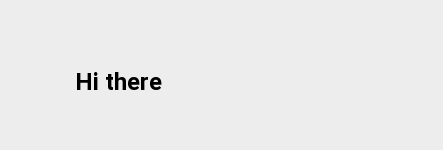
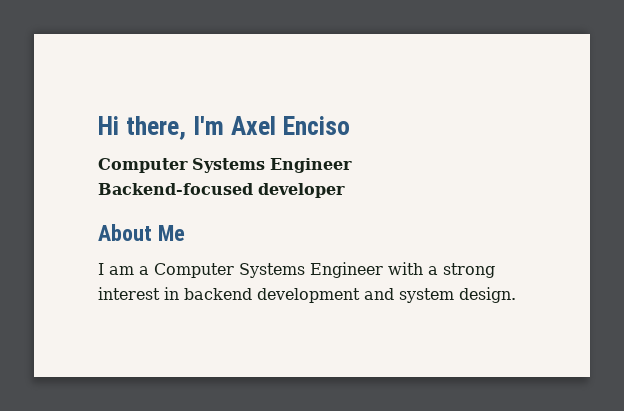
[105,72,163,90] there -> [125,116,350,140] [98,158,352,173] [98,183,345,198] [98,224,185,241] [98,262,495,278] [98,287,516,303] there, I'm Axel Enciso // Computer Systems Engineer // Backend-focused developer // About Me // I am a Computer Systems Engineer with a strong interest in backend development and system design.

